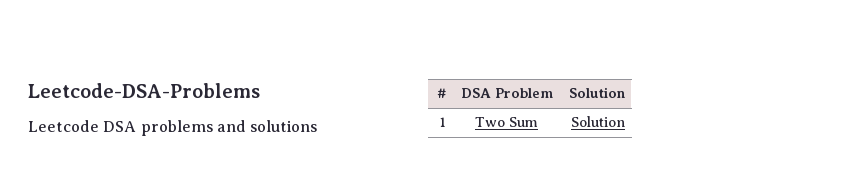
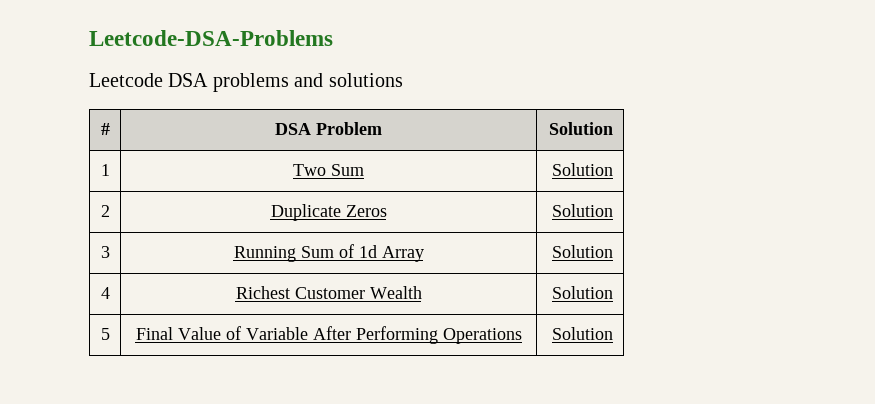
(625, 121) none -> [101,205,111,217] [270,204,387,221] [552,204,614,217] [101,246,111,258] [233,244,424,262] [552,245,614,258] [101,287,111,299] [235,286,422,299] [552,286,614,299] [101,328,111,340] [135,326,522,344] [552,327,614,340] // 2 | Duplicate Zeros | Solution // 3 | Running Sum of 1d Array | Solution // 4 | Richest Customer Wealth | Solution // 5 | Final Value of Variable After Performing Operations | Solution

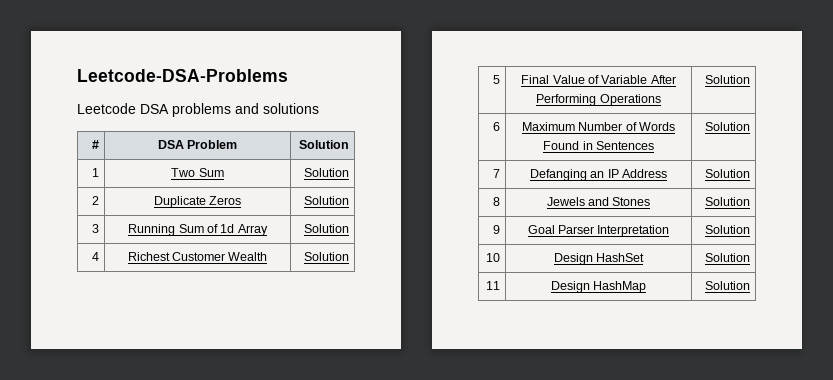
(614, 333) none -> [492,122,500,131] [521,122,676,131] [543,141,654,150] [704,122,750,131] [492,169,500,178] [529,169,668,181] [704,169,750,178] [492,197,500,206] [546,197,651,206] [704,197,750,206] [492,225,500,234] [527,225,670,237] [704,225,750,234] [485,253,500,262] [553,253,645,265] [704,253,750,262] [485,281,500,290] [550,281,647,293] [704,281,750,290] // 6 | Maximum Number of Words Found in Sentences | Solution // 7 | Defanging an IP Address | Solution // 8 | Jewels and Stones | Solution // 9 | Goal Parser Interpretation | Solution // 10 | Design HashSet | Solution // 11 | Design HashMap | Solution

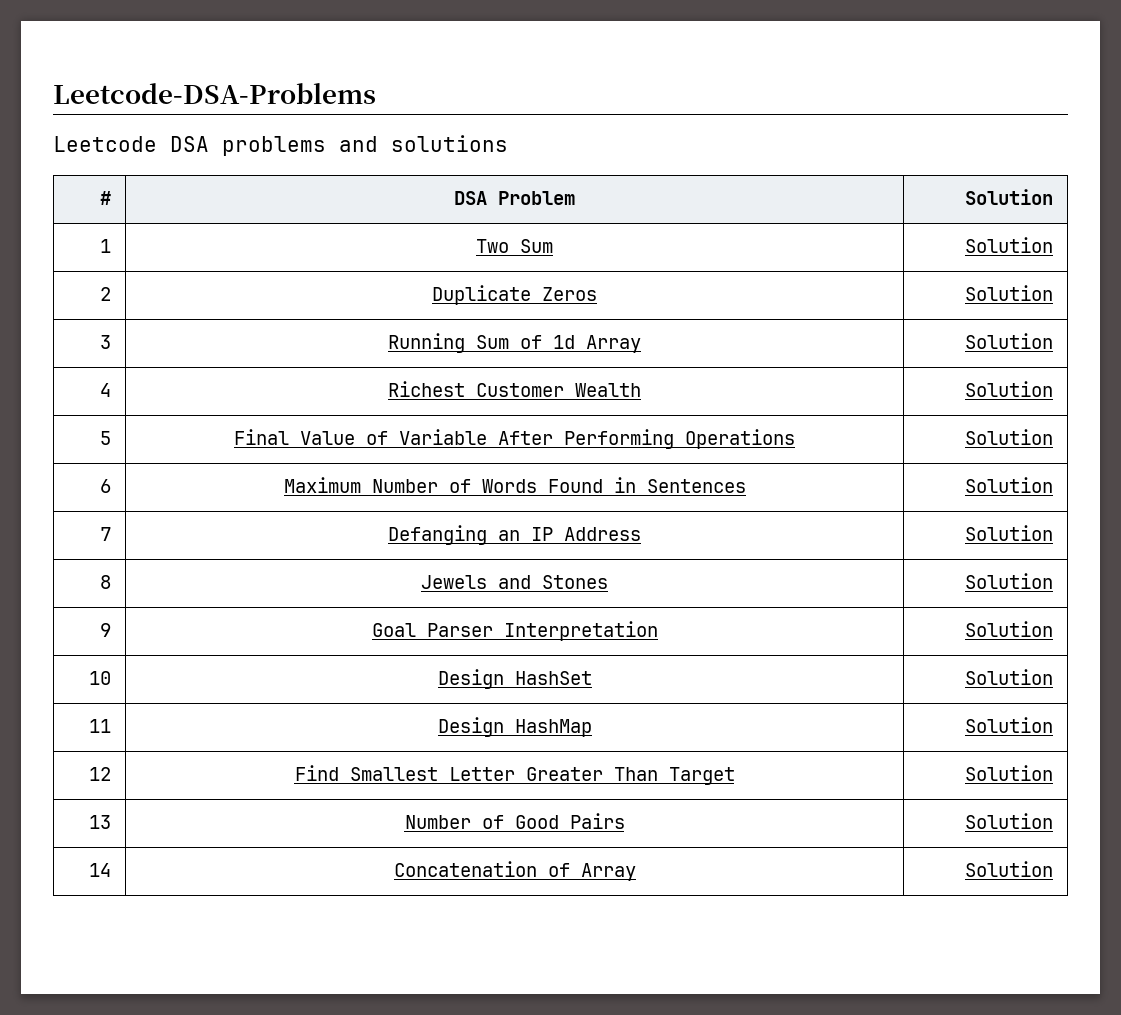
(750, 285) none -> [89,767,112,781] [294,765,735,785] [965,765,1054,781] [89,815,112,829] [404,813,625,829] [965,813,1054,829] [89,863,112,877] [393,861,636,881] [965,861,1054,877] // 12 | Find Smallest Letter Greater Than Target | Solution // 13 | Number of Good Pairs | Solution // 14 | Concatenation of Array | Solution

